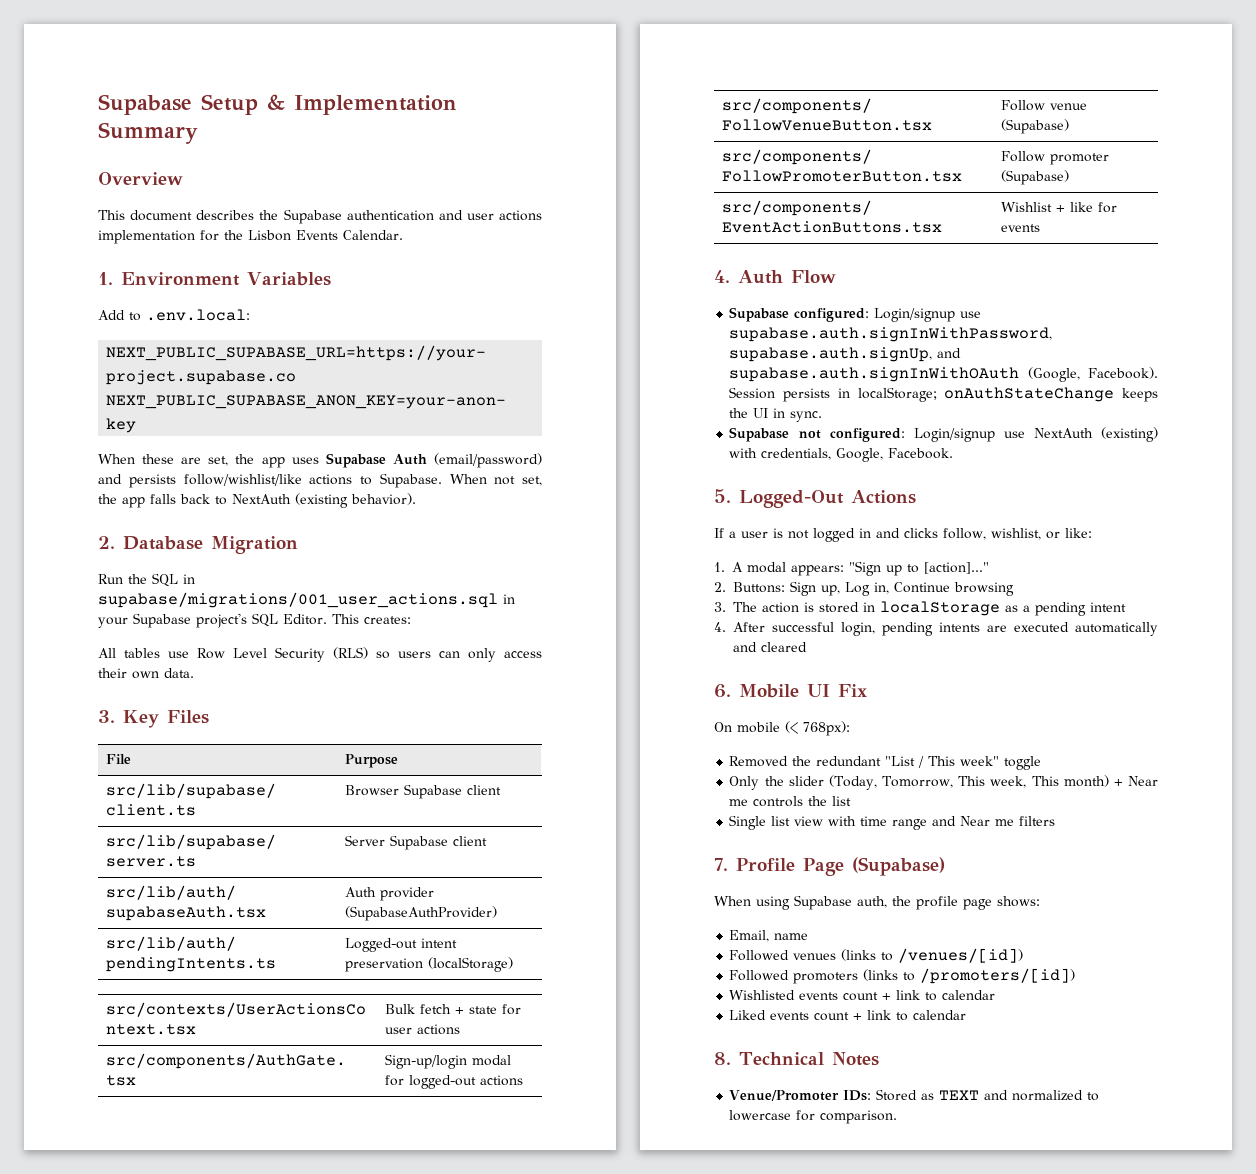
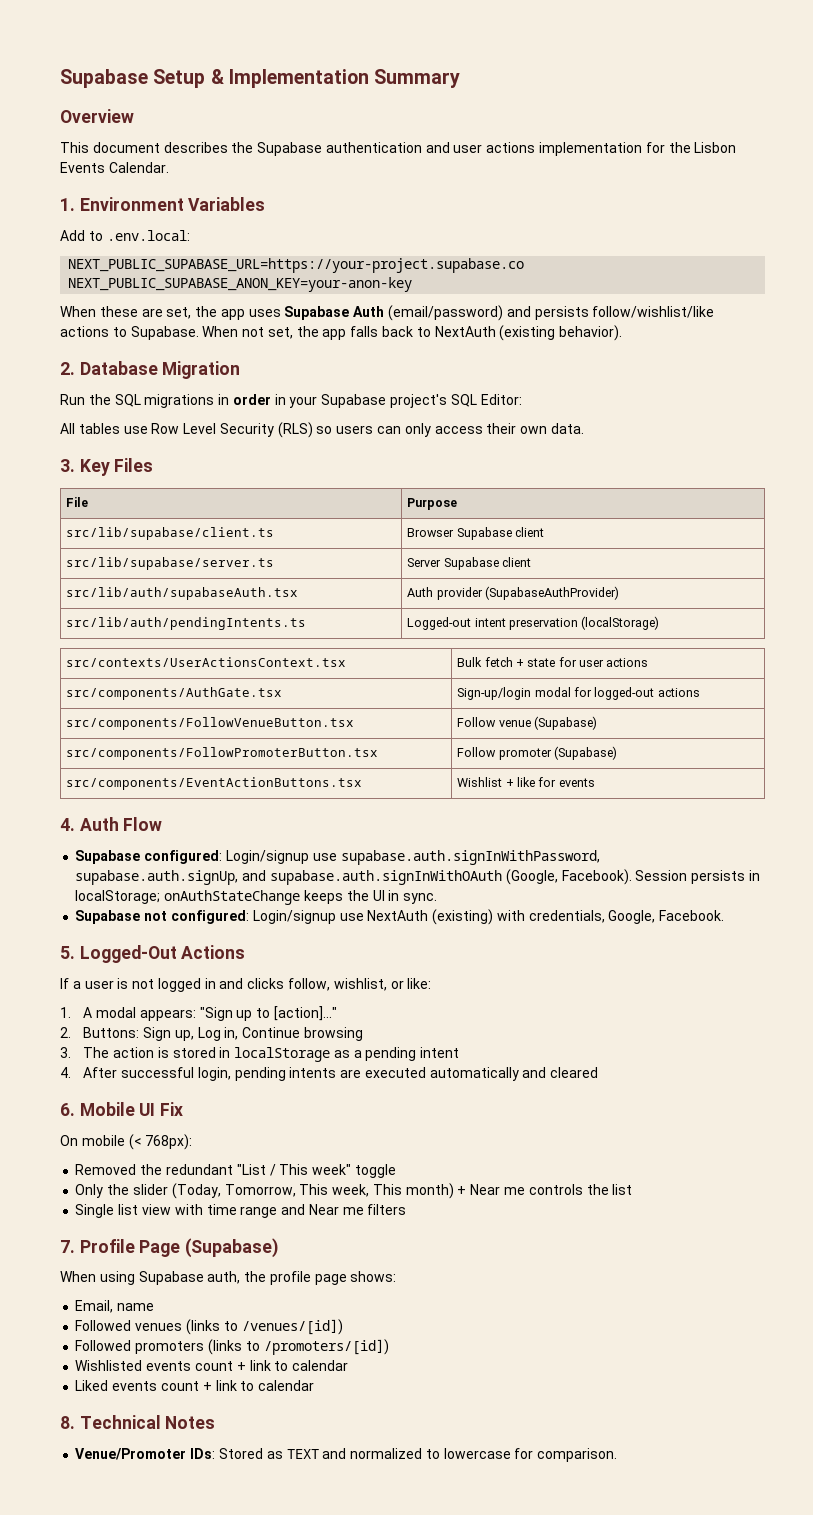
[183,574,195,584] [98,592,498,608] in supabase/migrations/001_user_actions.sql -> [144,394,271,408] migrations in order
[283,614,411,625] Editor. This creates: -> [480,394,522,405] Editor:

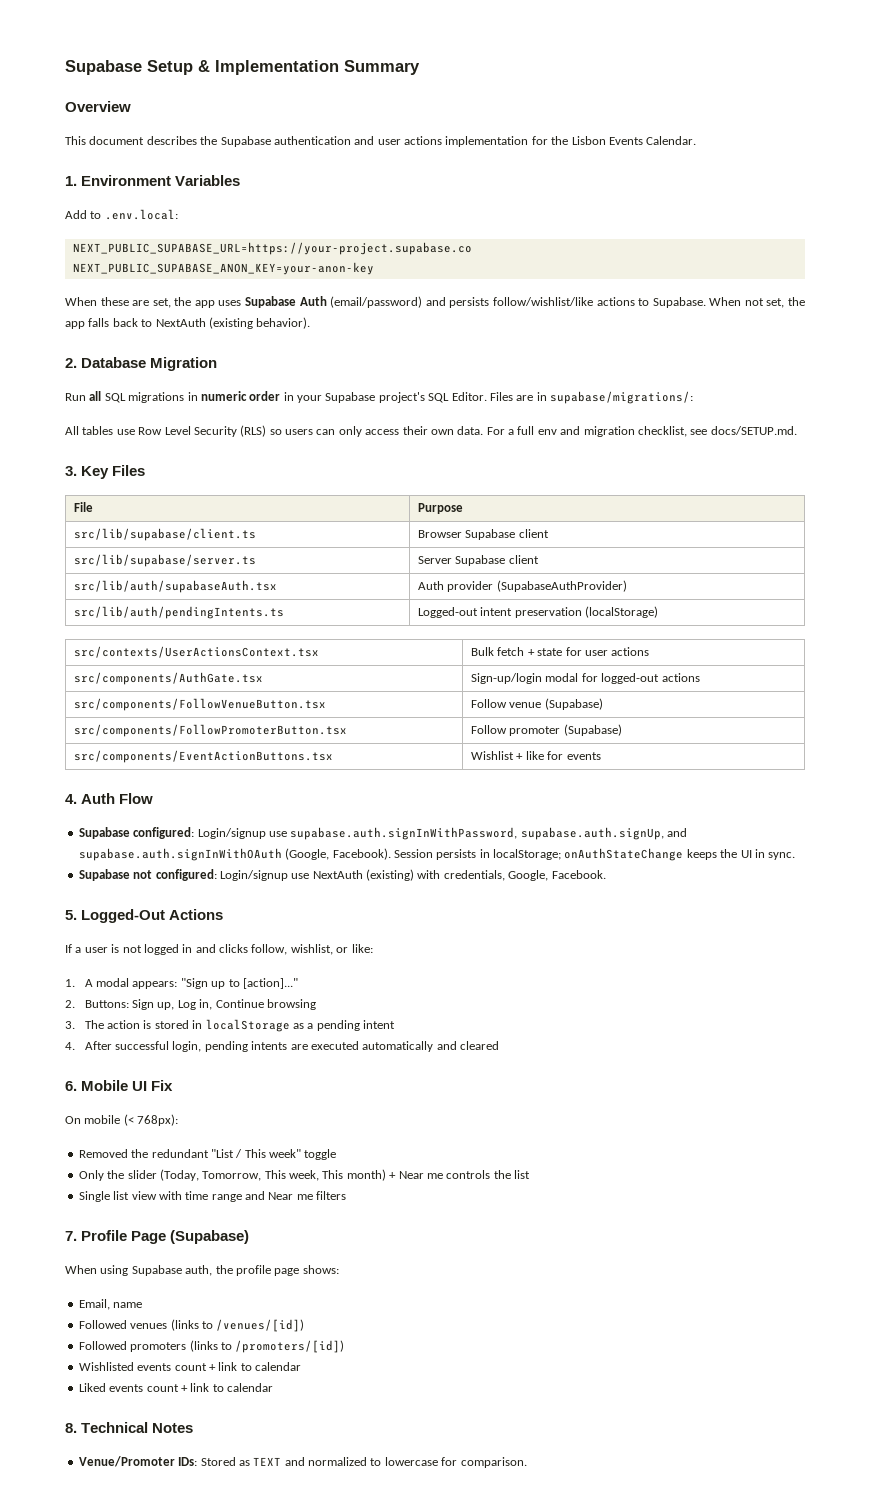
[88,394,111,405] the -> [89,391,102,401] all
(230, 399) none -> [200,391,247,401] numeric
[480,394,522,405] Editor: -> [451,391,693,404] Editor. Files are in supabase/migrations/:
(584, 428) none -> [486,426,797,437] For a full env and migration checklist, see docs/SETUP.md.

